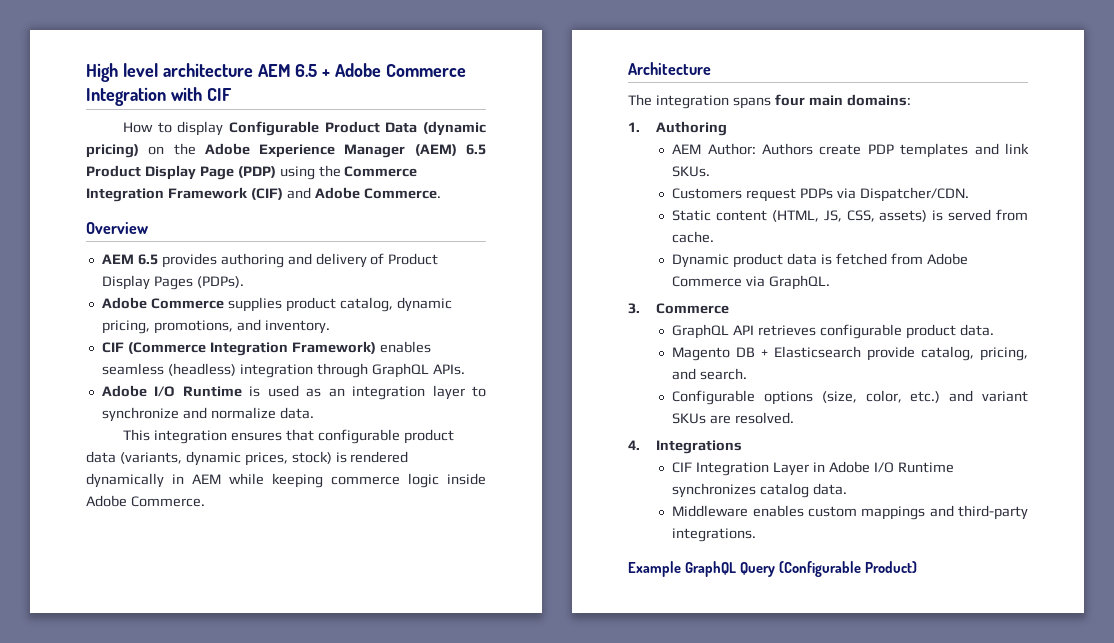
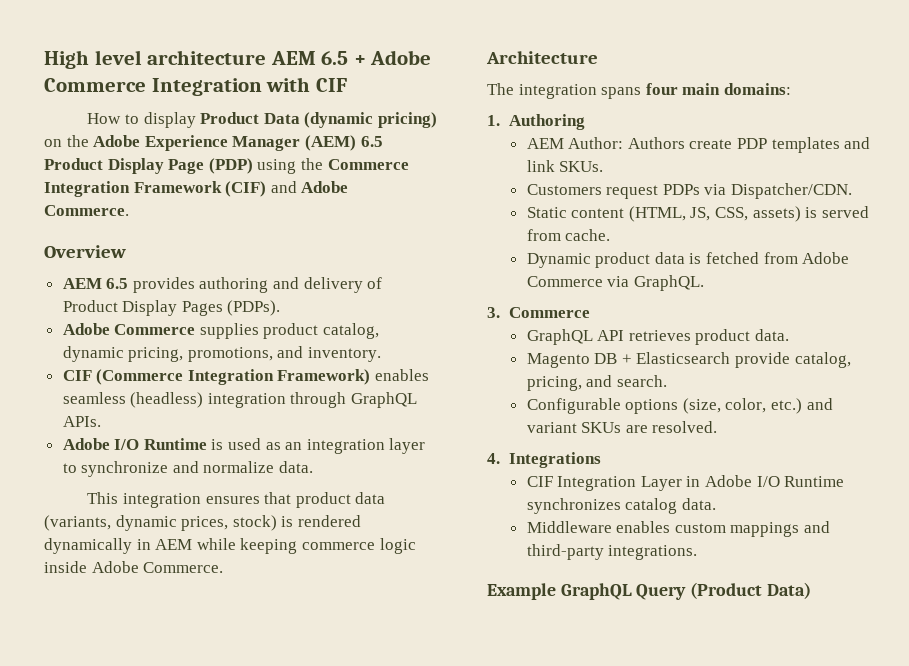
[229,121,320,136] Configurable -> (196, 120) none
[317,429,400,444] configurable -> (292, 498) none
[819,324,902,339] configurable -> (691, 335) none
[778,561,917,577] (Configurable Product) -> [690,582,811,599] (Product Data)

